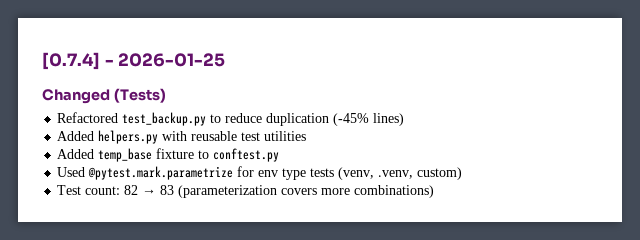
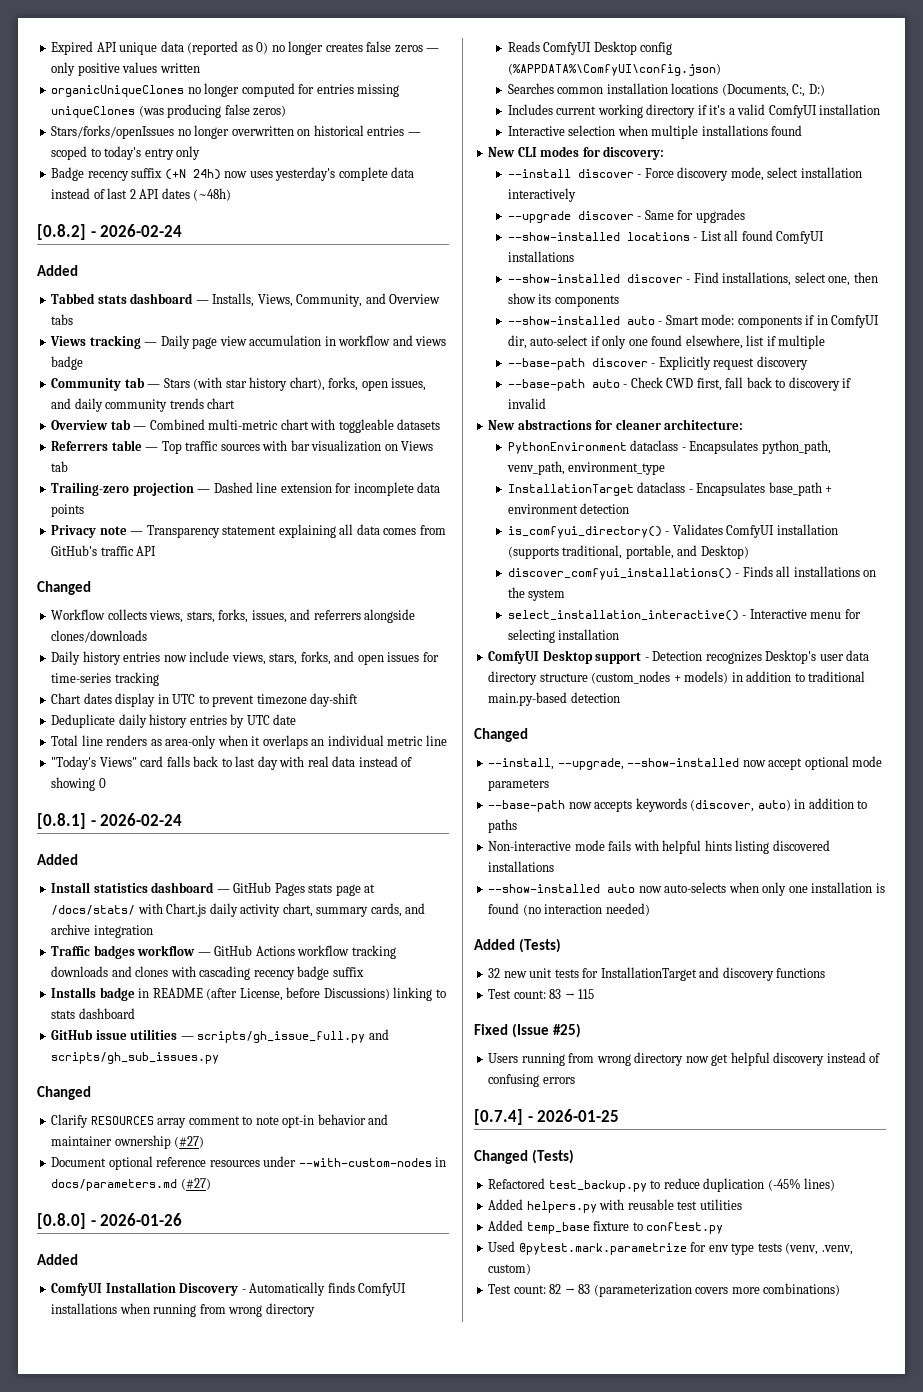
(42, 61) none -> [51,41,440,55] [51,62,200,76] [51,83,400,97] [51,104,287,118] [51,125,421,139] [51,146,201,160] [51,167,415,181] [51,188,232,201] [37,224,183,240] [37,265,78,276] [51,293,441,307] [51,314,74,325] [50,335,447,349] [51,356,84,370] [51,377,427,391] [51,398,236,412] [51,419,441,433] [51,440,434,454] [51,461,69,472] [51,482,441,496] [51,504,85,517] [51,524,446,538] [51,545,157,556] [37,581,91,595] [51,609,416,623] [51,630,148,643] [51,651,439,665] [51,672,159,686] [51,693,359,707] [51,714,297,728] [51,735,447,749] [51,756,413,770] [51,777,106,791] [37,813,183,829] [37,854,78,865] [51,882,376,896] [51,903,426,917] [51,924,153,938] [51,945,396,959] [51,966,364,980] [51,987,446,1001] [51,1008,135,1019] [51,1029,389,1043] [51,1052,220,1064] [37,1086,91,1100] [51,1114,389,1128] [51,1135,205,1149] [51,1156,447,1170] [51,1178,211,1191] [37,1213,183,1229] [37,1254,78,1265] [51,1282,407,1296] [51,1303,315,1317] [507,41,673,55] [507,63,721,76] [507,83,825,97] [507,104,881,118] [507,125,803,139] [488,146,665,160] [507,167,862,181] [507,188,576,202] [507,209,745,223] [507,230,825,244] [507,251,574,262] [507,272,878,286] [507,293,619,307] [507,314,880,328] [507,335,826,349] [507,356,808,370] [507,377,852,391] [507,398,546,409] [488,419,744,430] [507,440,831,454] [506,461,666,475] [507,482,833,496] [507,503,630,514] [507,524,838,538] [507,545,749,559] [507,566,877,580] [507,587,566,601] [507,609,861,621] [507,629,620,643] [488,650,870,664] [488,671,866,685] [488,692,620,706] [474,728,528,742] [488,756,883,770] [488,779,550,791] [488,798,868,812] [488,819,518,833] [488,840,830,854] [488,861,555,872] [488,882,885,896] [488,903,650,916] [474,938,562,953] [488,967,826,981] [488,989,595,999] [474,1023,582,1038] [488,1052,881,1066] [488,1074,575,1087] Expired API unique data (reported as 0) no longer creates false zeros — only positive values written // organicUniqueClones no longer computed for entries missing uniqueClones (was producing false zeros) // Stars/forks/openIssues no longer overwritten on historical entries — scoped to today's entry only // Badge recency suffix (+N 24h) now uses yesterday's complete data instead of last 2 API dates (~48h) // [0.8.2] - 2026-02-24 // Added // Tabbed stats dashboard — Installs, Views, Community, and Overview tabs // Views tracking — Daily page view accumulation in workflow and views badge // Community tab — Stars (with star history chart), forks, open issues, and daily community trends chart // Overview tab — Combined multi-metric chart with toggleable datasets // Referrers table — Top traffic sources with bar visualization on Views tab // Trailing-zero projection — Dashed line extension for incomplete data points // Privacy note — Transparency statement explaining all data comes from GitHub's traffic API // Changed // Workflow collects views, stars, forks, issues, and referrers alongside clones/downloads // Daily history entries now include views, stars, forks, and open issues for time-series tracking // Chart dates display in UTC to prevent timezone day-shift // Deduplicate daily history entries by UTC date // Total line renders as area-only when it overlaps an individual metric line // "Today's Views" card falls back to last day with real data instead of showing 0 // [0.8.1] - 2026-02-24 // Added // Install statistics dashboard — GitHub Pages stats page at /docs/stats/ with Chart.js daily activity chart, summary cards, and archive integration // Traffic badges workflow — GitHub Actions workflow tracking downloads and clones with cascading recency badge suffix // Installs badge in README (after License, before Discussions) linking to stats dashboard // GitHub issue utilities — scripts/gh_issue_full.py and scripts/gh_sub_issues.py // Changed // Clarify RESOURCES array comment to note opt-in behavior and maintainer ownership (#27) // Document optional reference resources under --with-custom-nodes in docs/parameters.md (#27) // [0.8.0] - 2026-01-26 // Added // ComfyUI Installation Discovery - Automatically finds ComfyUI installations when running from wrong directory // Reads ComfyUI Desktop config (%APPDATA%\ComfyUI\config.json) // Searches common installation locations (Documents, C:, D:) // Includes current working directory if it's a valid ComfyUI installation // Interactive selection when multiple installations found // New CLI modes for discovery: // --install discover - Force discovery mode, select installation interactively // --upgrade discover - Same for upgrades // --show-installed locations - List all found ComfyUI installations // --show-installed discover - Find installations, select one, then show its components // --show-installed auto - Smart mode: components if in ComfyUI dir, auto-select if only one found elsewhere, list if multiple // --base-path discover - Explicitly request discovery // --base-path auto - Check CWD first, fall back to discovery if invalid // New abstractions for cleaner architecture: // PythonEnvironment dataclass - Encapsulates python_path, venv_path, environment_type // InstallationTarget dataclass - Encapsulates base_path + environment detection // is_comfyui_directory() - Validates ComfyUI installation (supports traditional, portable, and Desktop) // discover_comfyui_installations() - Finds all installations on the system // select_installation_interactive() - Interactive menu for selecting installation // ComfyUI Desktop support - Detection recognizes Desktop's user data directory structure (custom_nodes + models) in addition to traditional main.py-based detection // Changed // --install, --upgrade, --show-installed now accept optional mode parameters // --base-path now accepts keywords (discover, auto) in addition to paths // Non-interactive mode fails with helpful hints listing discovered installations // --show-installed auto now auto-selects when only one installation is found (no interaction needed) // Added (Tests) // 32 new unit tests for InstallationTarget and discovery functions // Test count: 83 → 115 // Fixed (Issue #25) // Users running from wrong directory now get helpful discovery instead of confusing errors //

